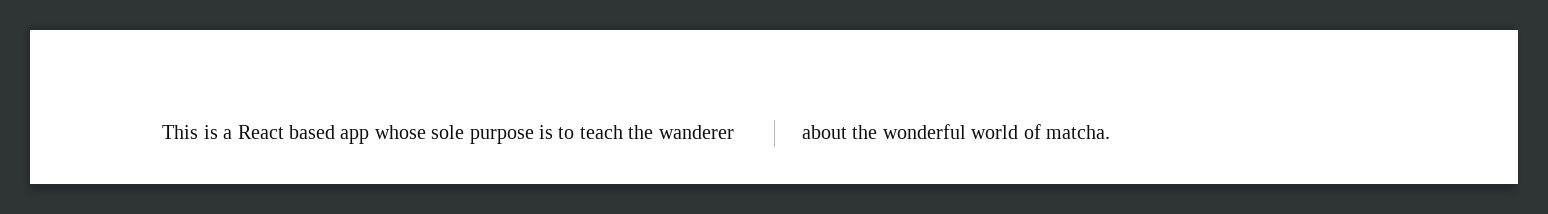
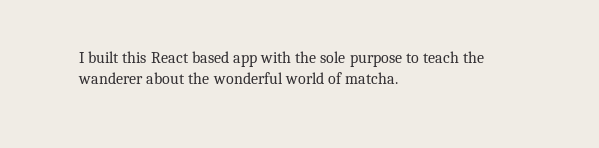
[162,125,233,139] This is a -> [79,51,147,63] I built this
[374,125,426,139] whose -> [260,51,317,63] with the
[539,125,554,139] is -> (402, 60) none

